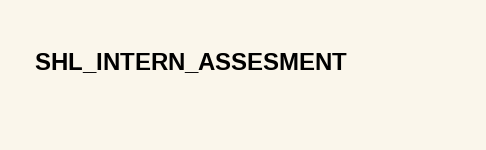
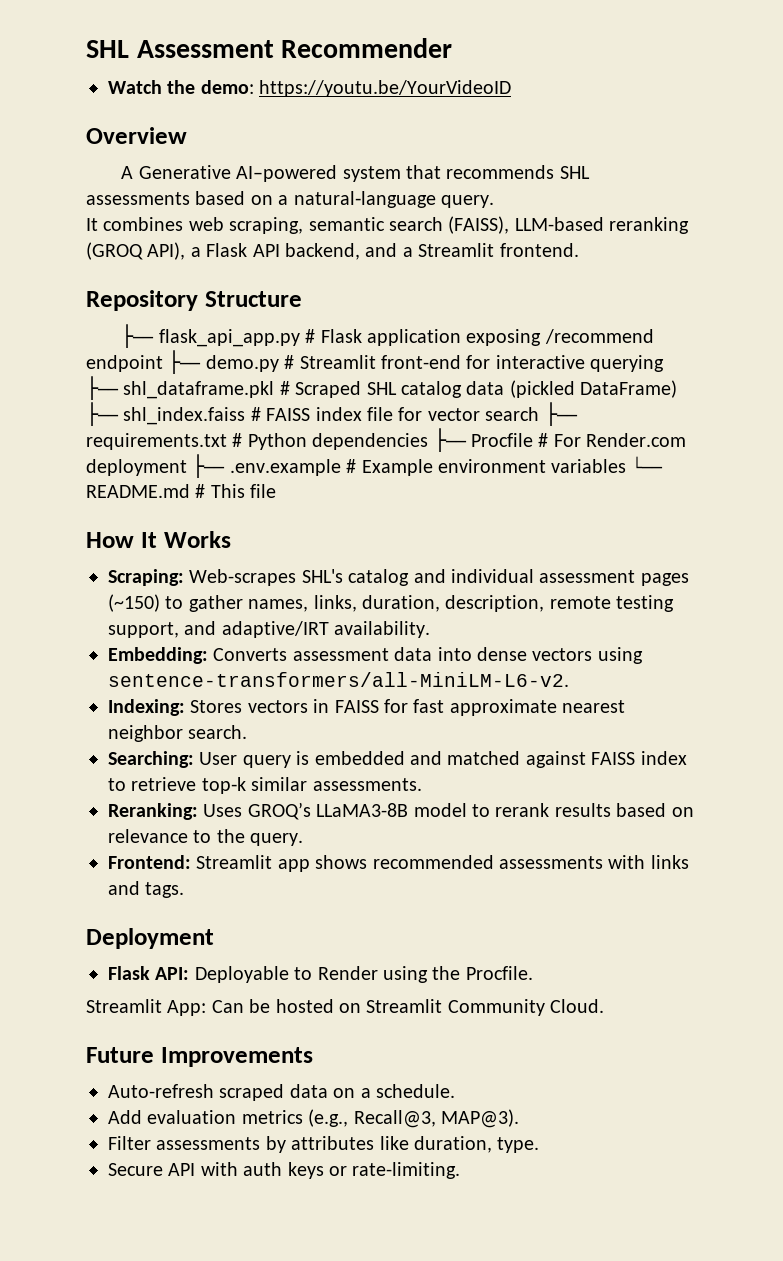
[35,53,347,73] SHL_INTERN_ASSESMENT -> [86,38,453,58] [108,80,512,97] [86,127,187,144] [121,165,590,182] [86,191,494,208] [86,216,690,234] [86,242,579,260] [86,290,302,311] [121,324,654,348] [86,350,665,374] [86,376,678,400] [86,402,578,426] [86,428,687,452] [86,454,663,478] [86,484,277,498] [86,531,231,548] [108,569,689,586] [108,594,675,612] [108,621,431,638] [108,647,643,664] [108,672,569,687] [108,699,626,716] [108,725,248,742] [108,751,687,768] [108,777,422,794] [108,802,694,820] [108,829,304,846] [108,855,689,872] [108,881,185,898] [86,928,214,949] [108,966,533,983] [86,999,605,1016] [86,1047,313,1067] [108,1084,455,1101] [108,1109,519,1128] [108,1136,540,1153] [108,1162,461,1179] SHL Assessment Recommender // Watch the demo: https://youtu.be/YourVideoID // Overview // A Generative AI–powered system that recommends SHL assessments based on a natural‑language query. // It combines web scraping, semantic search (FAISS), LLM-based reranking (GROQ API), a Flask API backend, and a Streamlit frontend. // Repository Structure // ├── flask_api_app.py # Flask application exposing /recommend endpoint ├── demo.py # Streamlit front-end for interactive querying ├── shl_dataframe.pkl # Scraped SHL catalog data (pickled DataFrame) ├── shl_index.faiss # FAISS index file for vector search ├── requirements.txt # Python dependencies ├── Procfile # For Render.com deployment ├── .env.example # Example environment variables └── README.md # This file // How It Works // Scraping: Web-scrapes SHL's catalog and individual assessment pages (~150) to gather names, links, duration, description, remote testing support, and adaptive/IRT availability. // Embedding: Converts assessment data into dense vectors using sentence-transformers/all-MiniLM-L6-v2. // Indexing: Stores vectors in FAISS for fast approximate nearest neighbor search. // Searching: User query is embedded and matched against FAISS index to retrieve top‑k similar assessments. // Reranking: Uses GROQ’s LLaMA3-8B model to rerank results based on relevance to the query. // Frontend: Streamlit app shows recommended assessments with links and tags. // Deployment // Flask API: Deployable to Render using the Procfile. // Streamlit App: Can be hosted on Streamlit Community Cloud. // Future Improvements // Auto-refresh scraped data on a schedule. // Add evaluation metrics (e.g., Recall@3, MAP@3). // Filter assessments by attributes like duration, type. // Secure API with auth keys or rate-limiting.

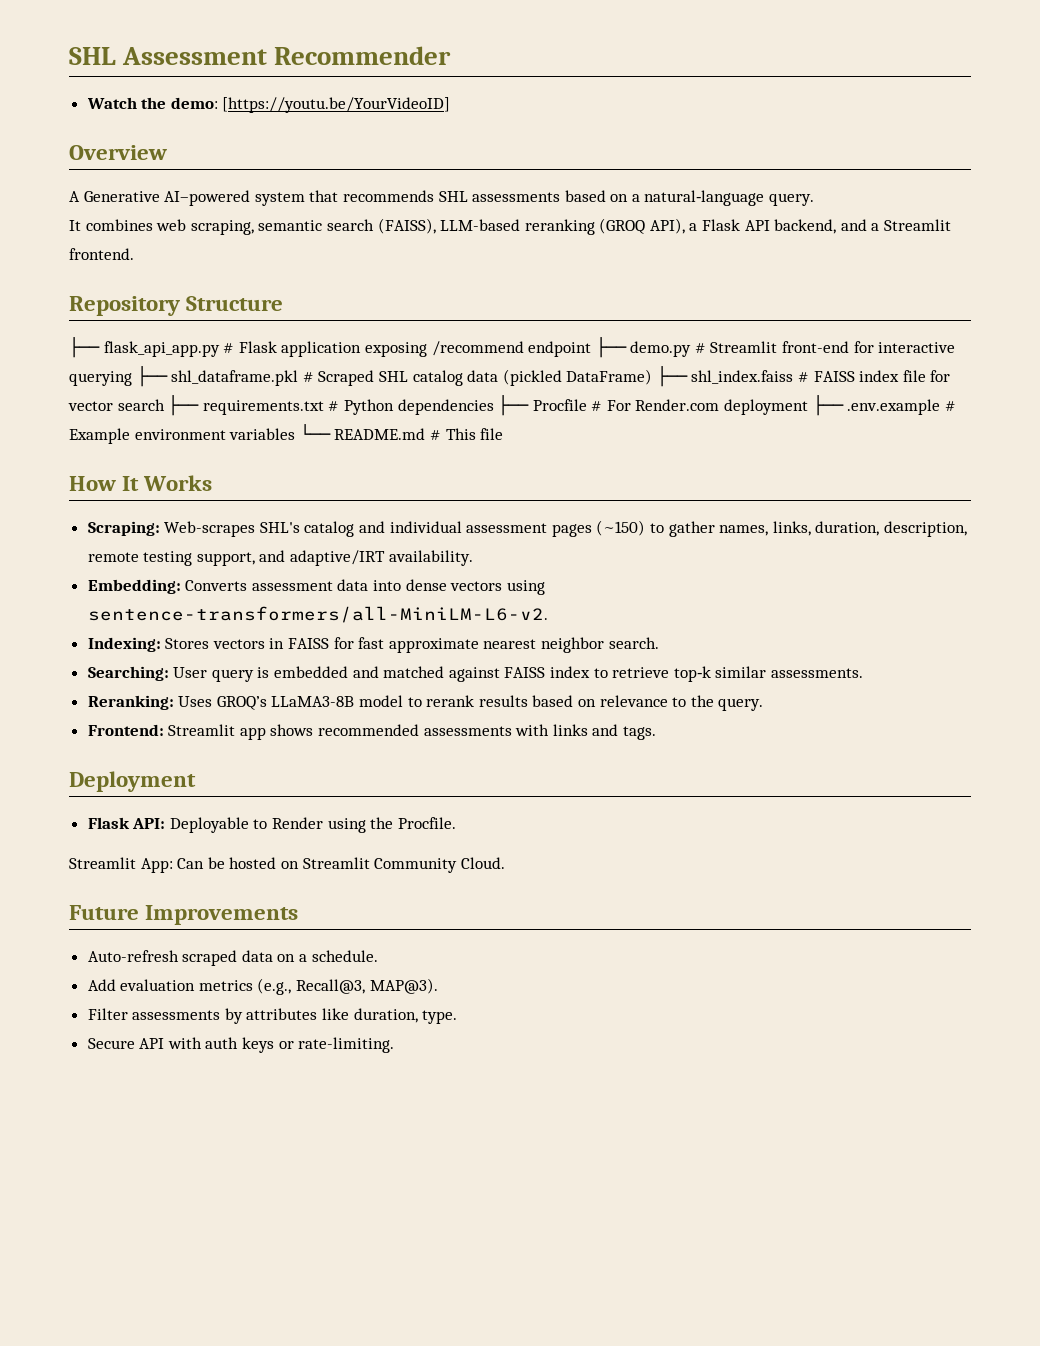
[259,80,512,97] https://youtu.be/YourVideoID -> [222,97,451,113] [https://youtu.be/YourVideoID]

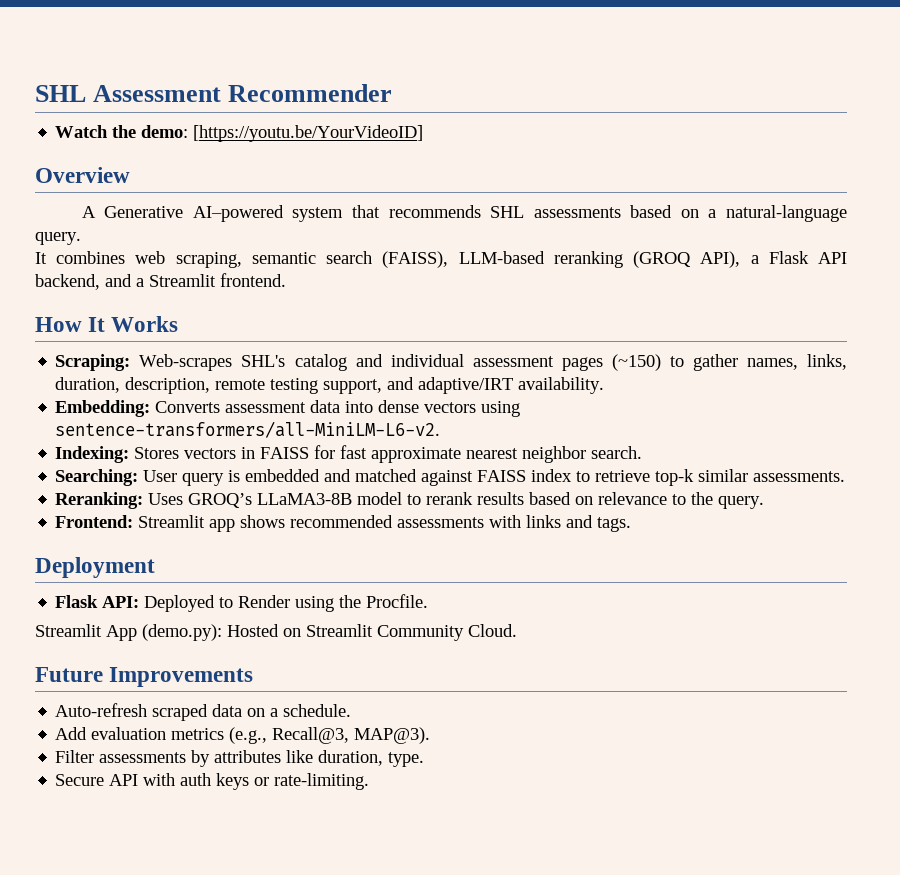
[69,296,284,316] [69,337,956,358] [69,366,951,387] [68,395,956,416] [69,424,504,444] // Repository Structure // ├── flask_api_app.py # Flask application exposing /recommend endpoint ├── demo.py # Streamlit front-end for interactive querying ├── shl_dataframe.pkl # Scraped SHL catalog data (pickled DataFrame) ├── shl_index.faiss # FAISS index file for vector search ├── requirements.txt # Python dependencies ├── Procfile # For Render.com deployment ├── .env.example # Example environment variables └── README.md # This file -> (286, 280) none
[169,817,249,833] Deployable -> [144,595,216,612] Deployed
[140,857,277,873] App: Can be hosted -> [106,624,279,641] App (demo.py): Hosted

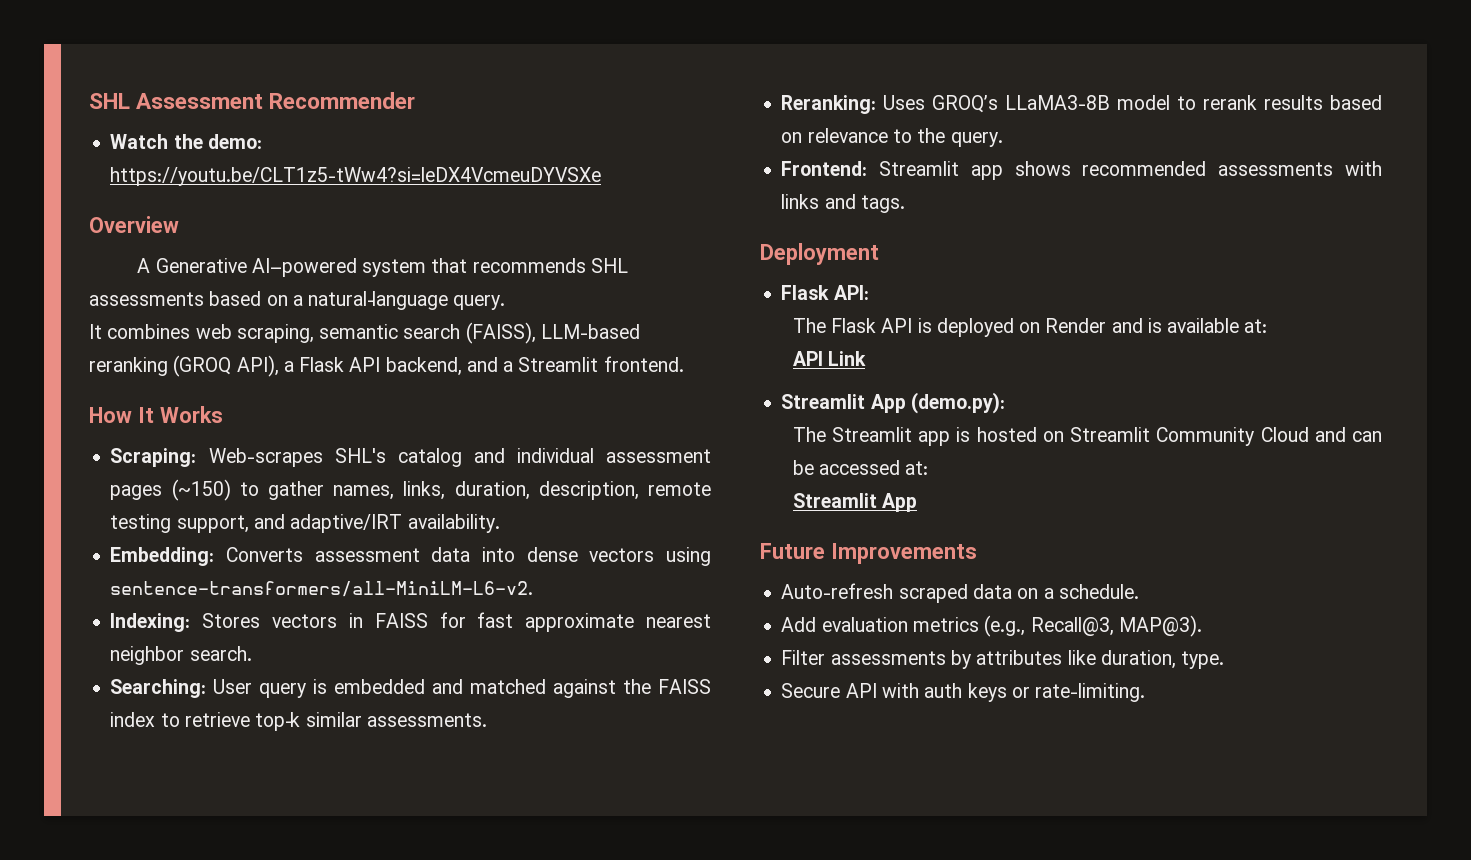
[193,125,424,142] [https://youtu.be/YourVideoID] -> [110,167,602,186] https://youtu.be/CLT1z5-tWw4?si=leDX4VcmeuDYVSXe
(474, 478) none -> [623,679,652,694] the
[144,594,429,612] [35,624,517,641] Deployed to Render using the Procfile. // Streamlit App (demo.py): Hosted on Streamlit Community Cloud. -> [792,318,1268,337] [792,351,867,366] [781,392,1005,414] [792,427,1382,446] [792,460,929,475] [792,493,918,512] // The Flask API is deployed on Render and is available at: // API Link // Streamlit App (demo.py): // The Streamlit app is hosted on Streamlit Community Cloud and can be accessed at: // Streamlit App

